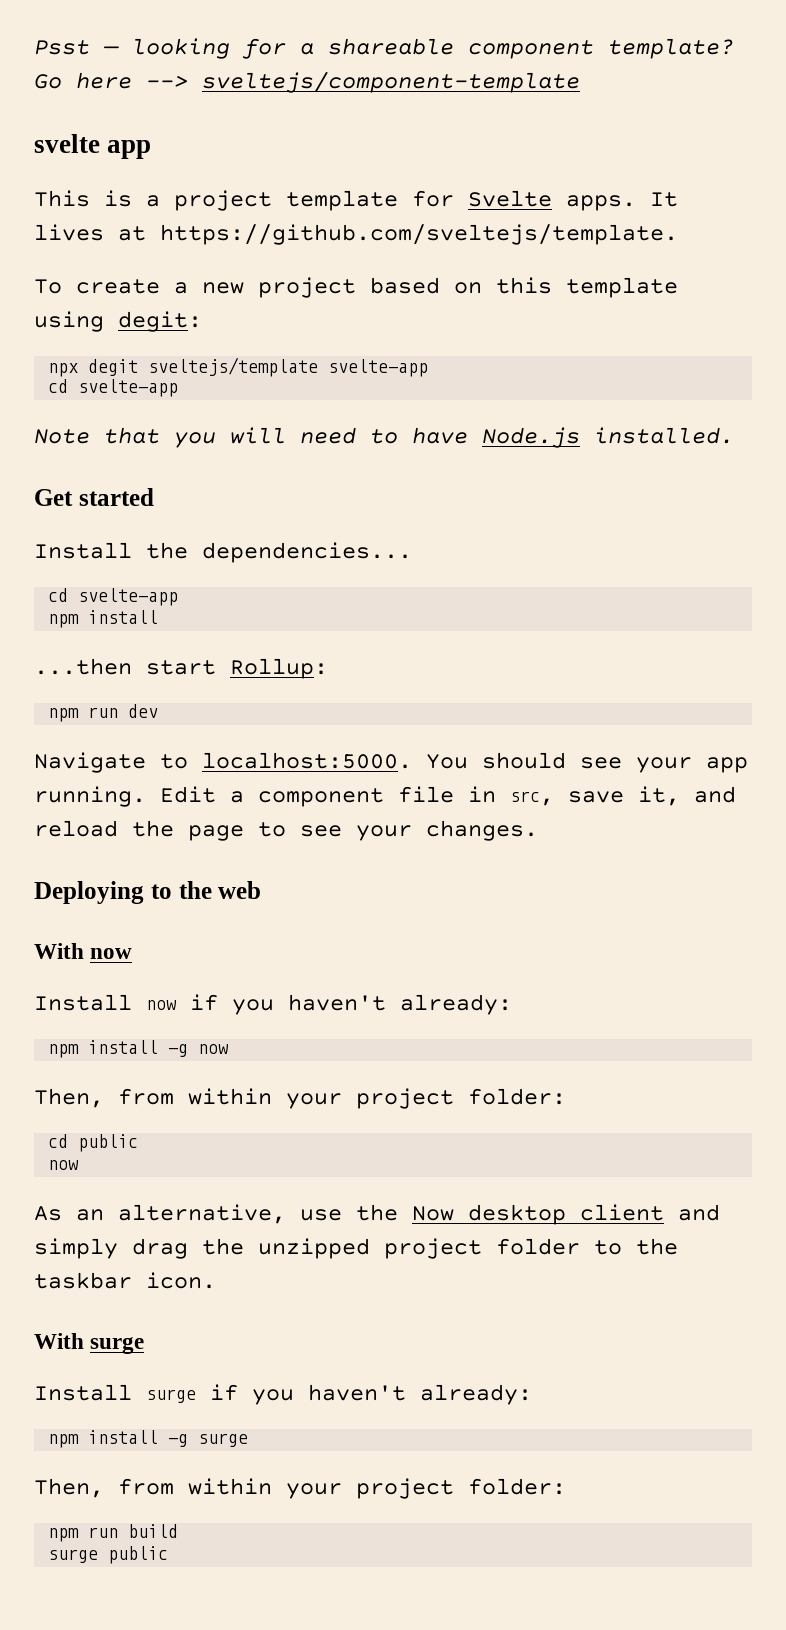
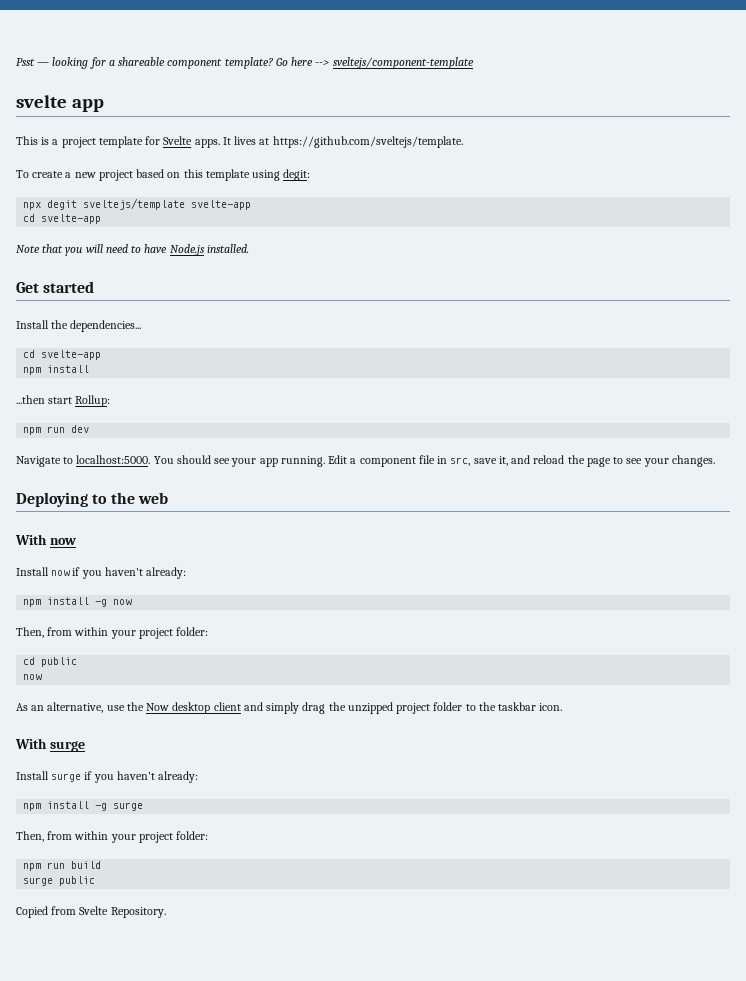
(169, 1555) none -> [16,906,166,918] // Copied from Svelte Repository.

